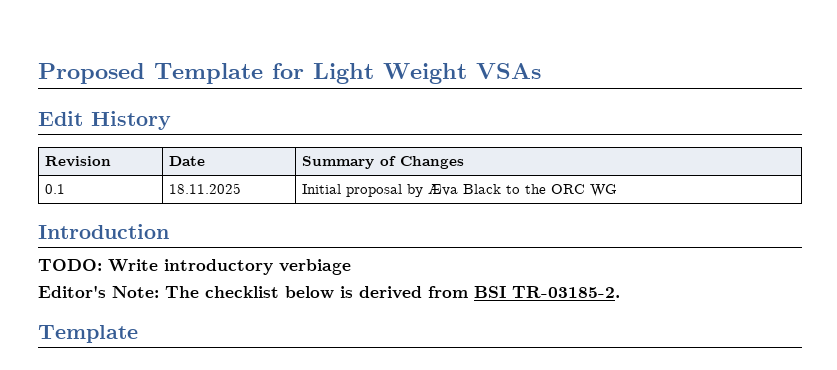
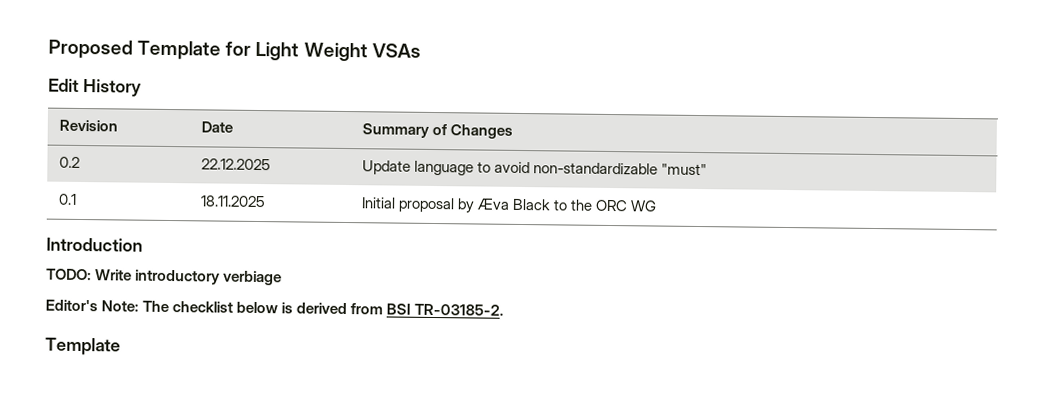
(465, 162) none -> [58,156,80,168] [200,158,271,171] [361,160,708,176] // 0.2 | 22.12.2025 | Update language to avoid non-standardizable "must"

